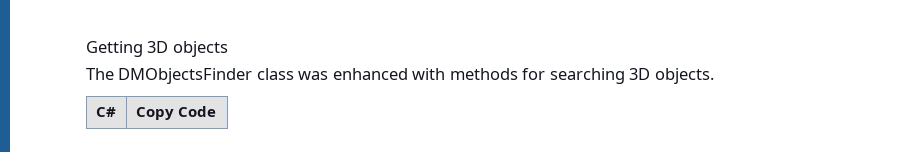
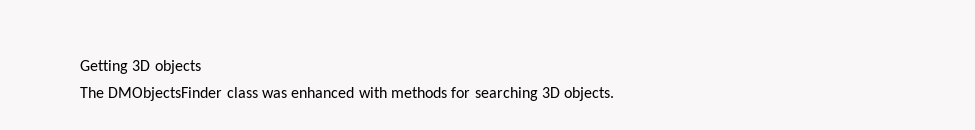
[95,107,116,117] [135,106,216,120] // C# | Copy Code -> (615, 94) none

